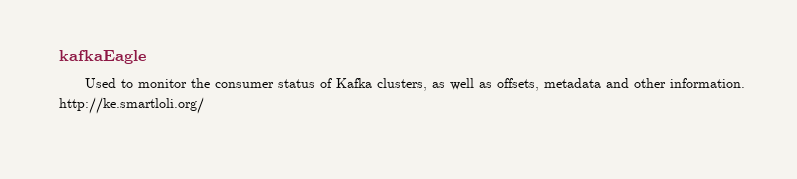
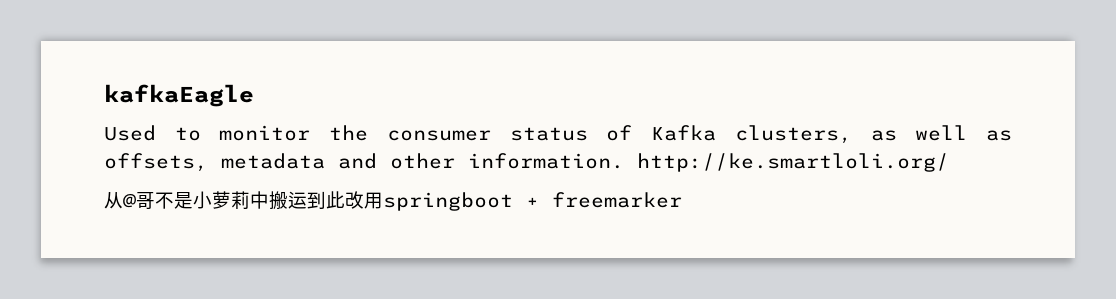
(204, 105) none -> [104,191,682,211] // 从@哥不是小萝莉中搬运到此改用springboot + freemarker

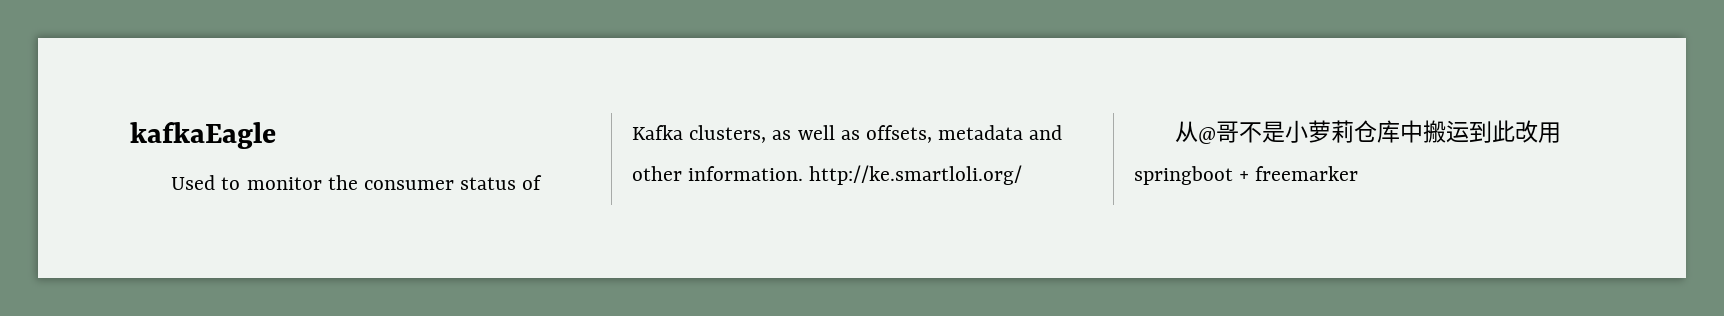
(250, 200) none -> [1354,120,1401,143] 仓库

